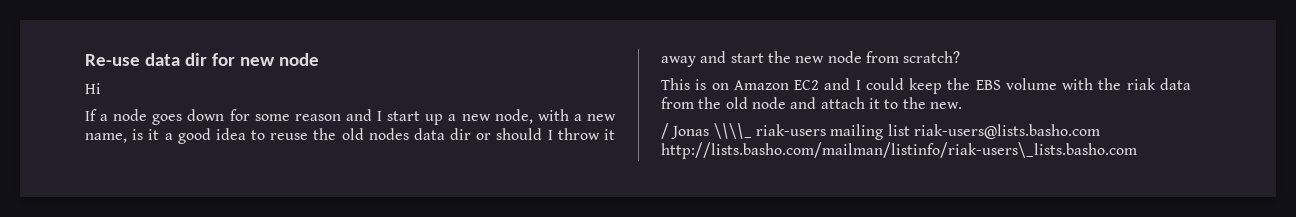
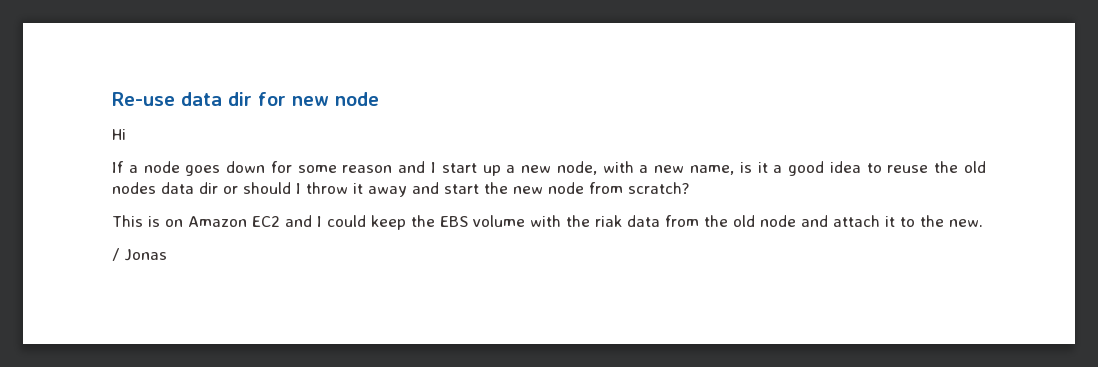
[713,123,1100,140] [661,142,1137,159] \\\\_ riak-users mailing list riak-users@lists.basho.com http://lists.basho.com/mailman/listinfo/riak-users\_lists.basho.com -> (167, 255) none

